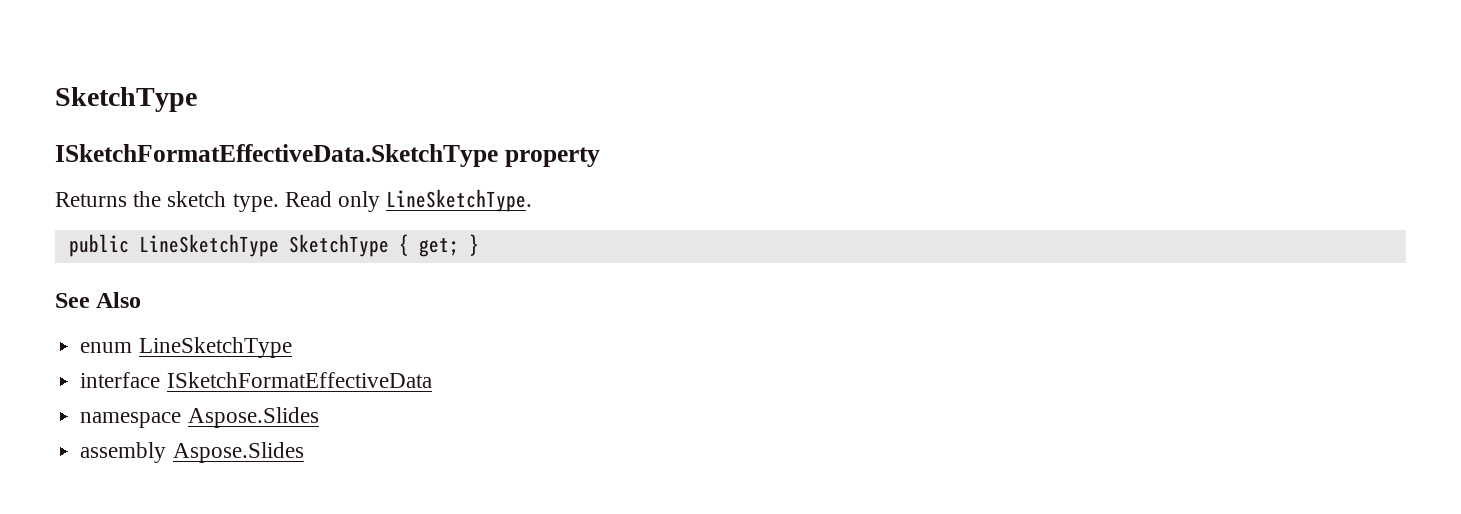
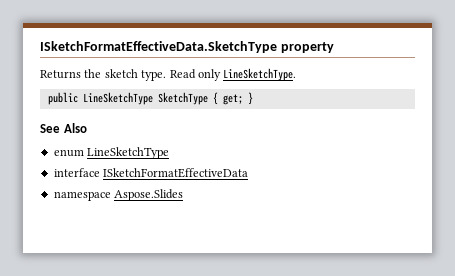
[55,87,197,112] SketchType // -> (40, 47) none
[80,442,304,463] // assembly Aspose.Slides -> (184, 195) none

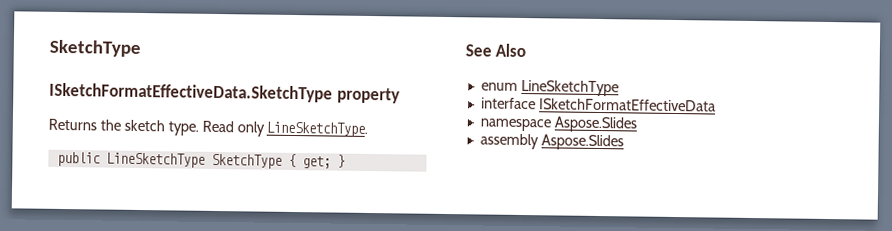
(40, 47) none -> [49,39,141,57] SketchType //
(184, 195) none -> [479,133,624,151] // assembly Aspose.Slides

